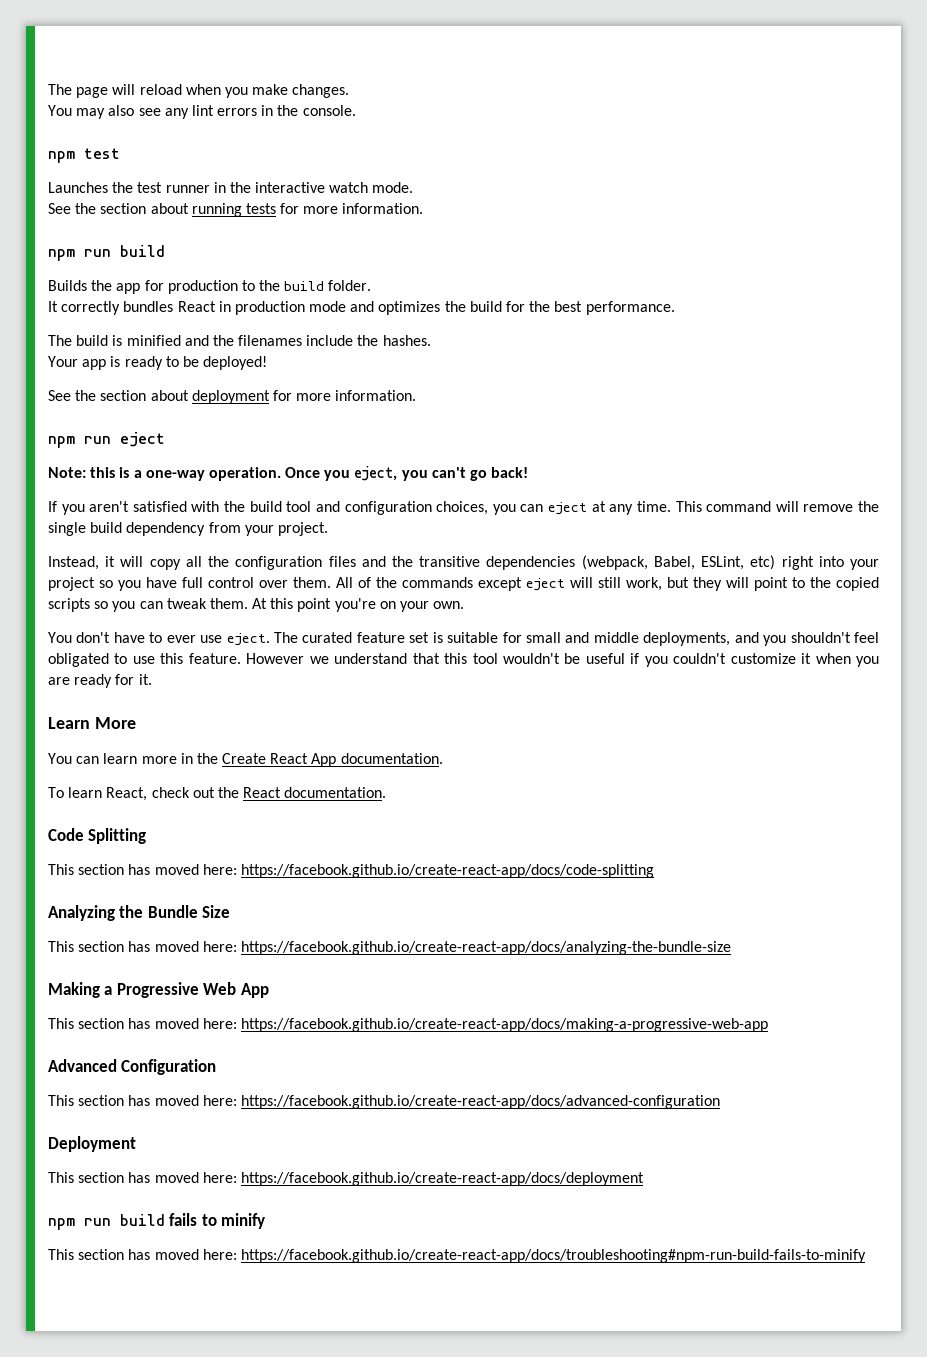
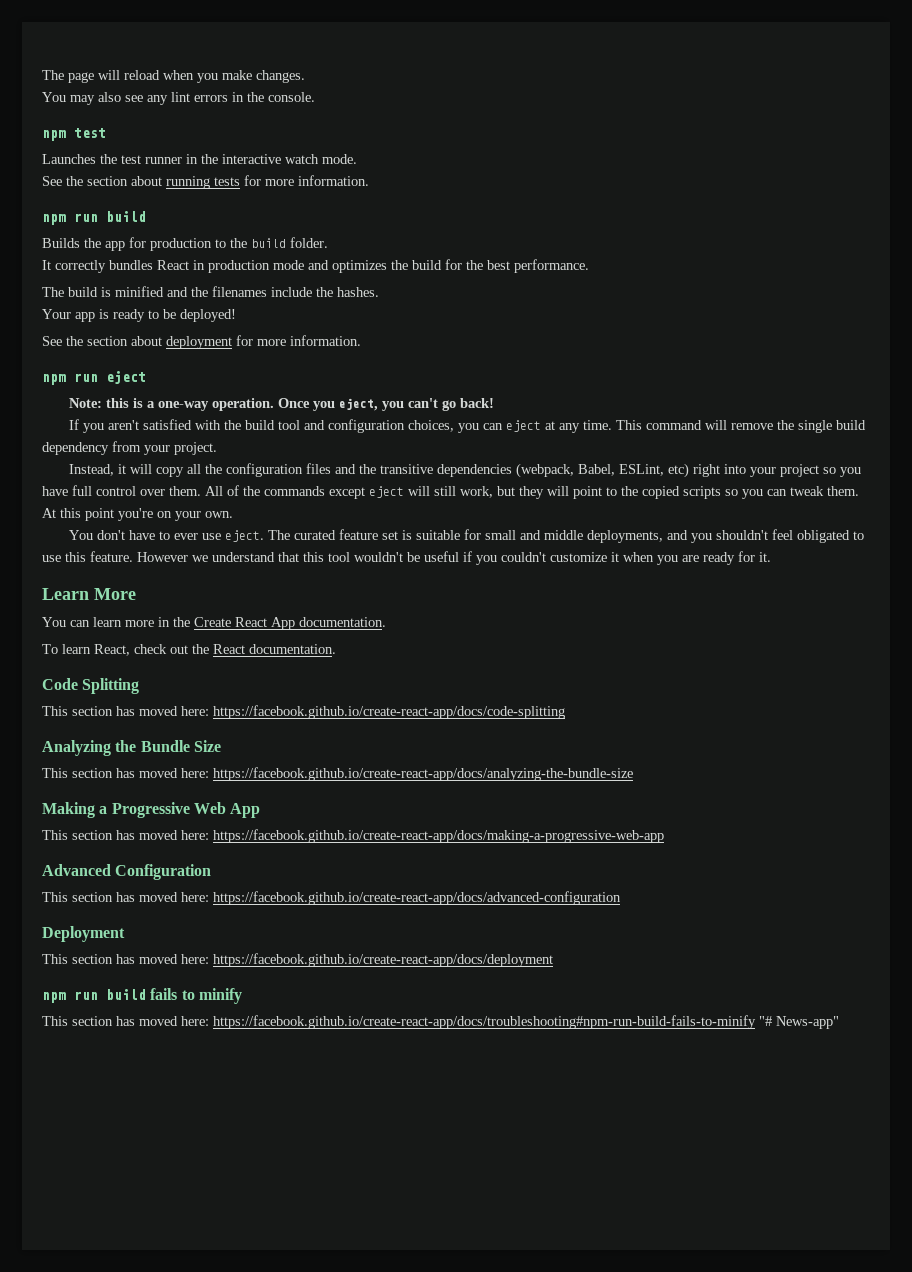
(866, 1256) none -> [759,1016,839,1029] "# News-app"

